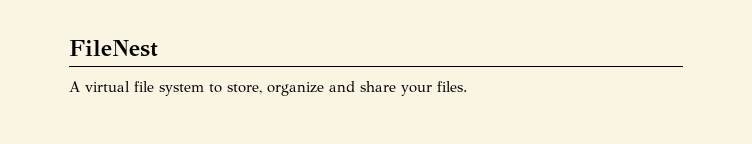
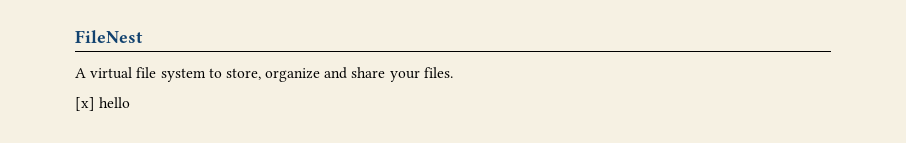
(467, 86) none -> [75,97,131,111] // [x] hello

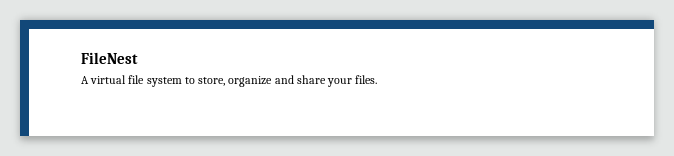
[75,97,131,111] // [x] hello -> (378, 79) none

